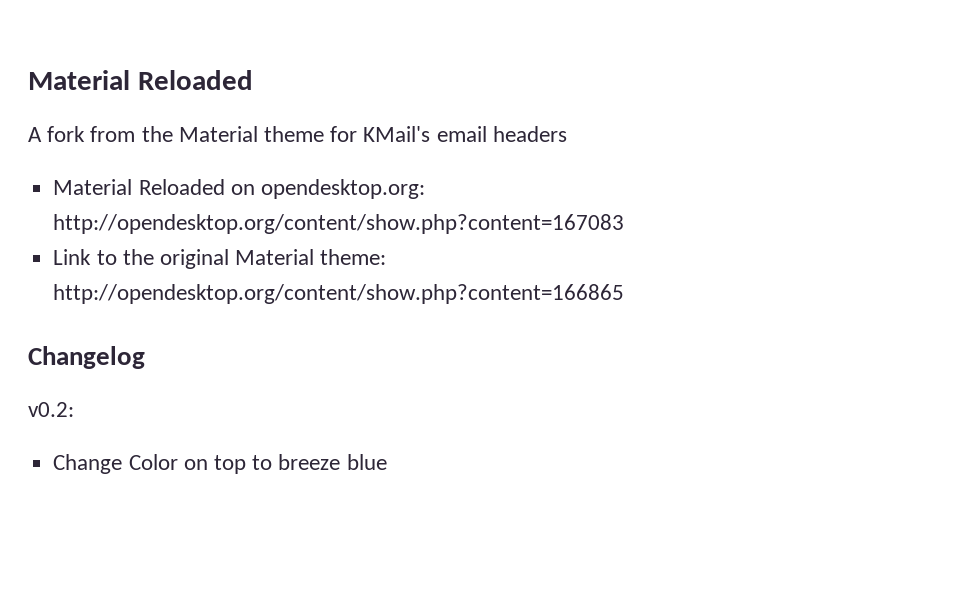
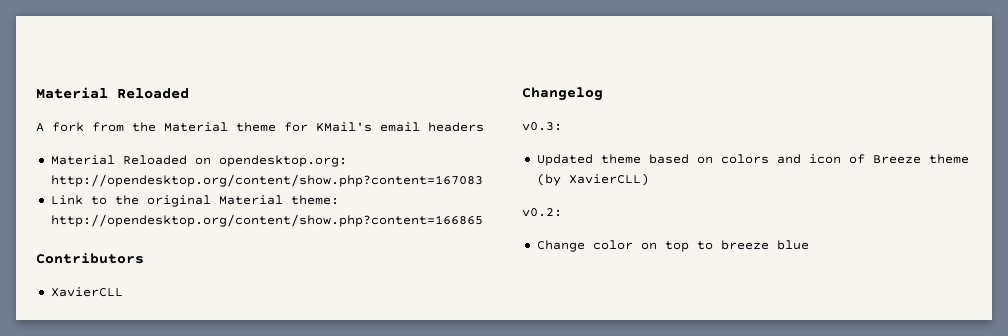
(625, 294) none -> [36,253,144,264] [50,287,123,297] // Contributors // XavierCLL
(145, 357) none -> [522,122,562,131] [536,154,969,166] [536,173,649,186] // v0.3: // Updated theme based on colors and icon of Breeze theme (by XavierCLL)
[128,454,178,470] Color -> [592,240,633,250] color

